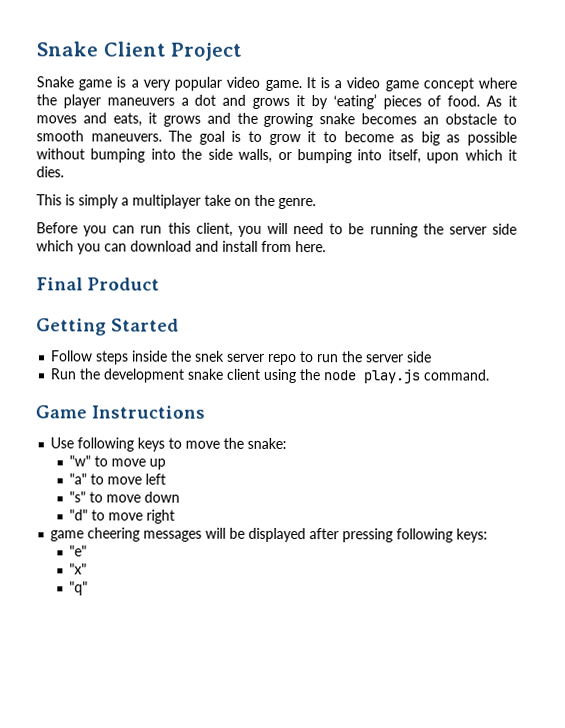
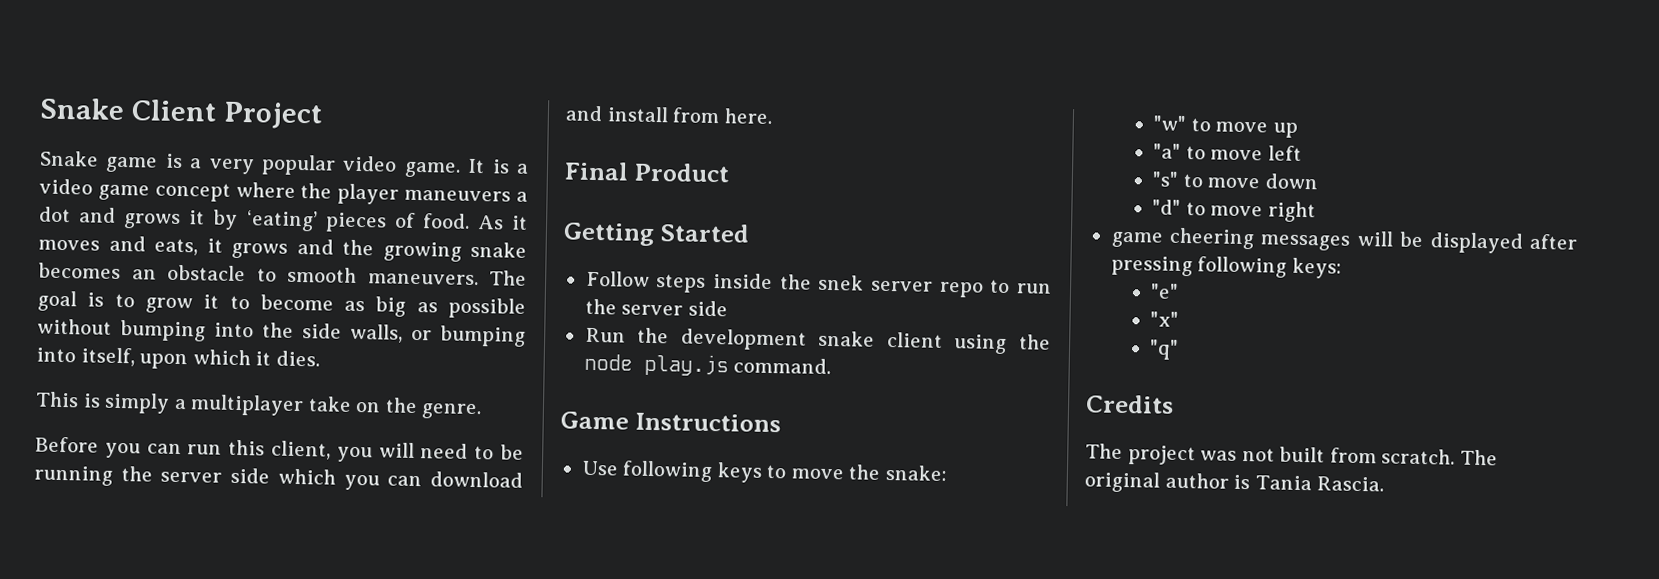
(89, 588) none -> [1085,394,1174,414] [1085,443,1498,466] [1084,471,1385,493] // Credits // The project was not built from scratch. The original author is Tania Rascia.

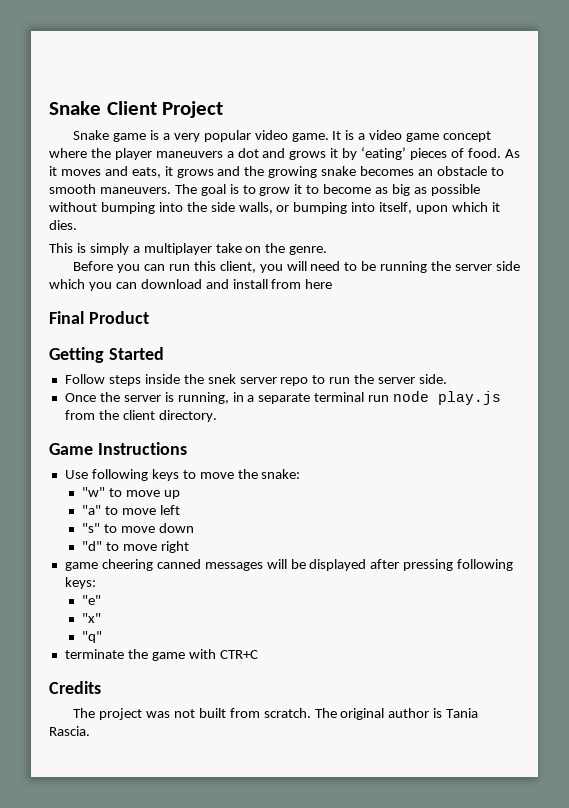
[723,108,773,124] here. -> [305,279,333,289] here
[687,300,728,317] [584,327,1051,355] [583,353,832,377] side // Run the development snake client using the node play.js command. -> [419,374,448,384] [64,391,502,405] [64,410,217,422] side. // Once the server is running, in a separate terminal run node play.js from the client directory.
(1255, 238) none -> [156,559,201,569] canned
(1180, 349) none -> [64,649,258,661] // terminate the game with CTR+C

